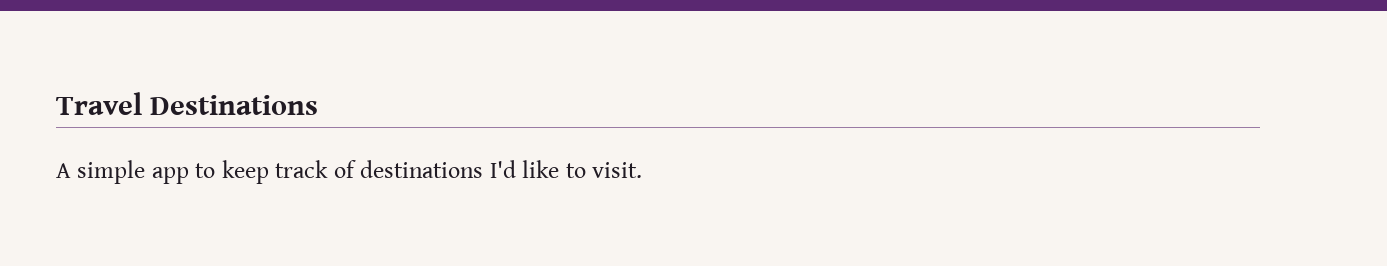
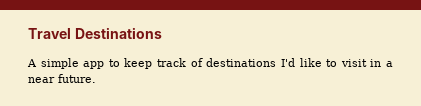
[592,162,643,178] visit. -> [340,59,394,67] [28,74,96,83] visit in a near future.

